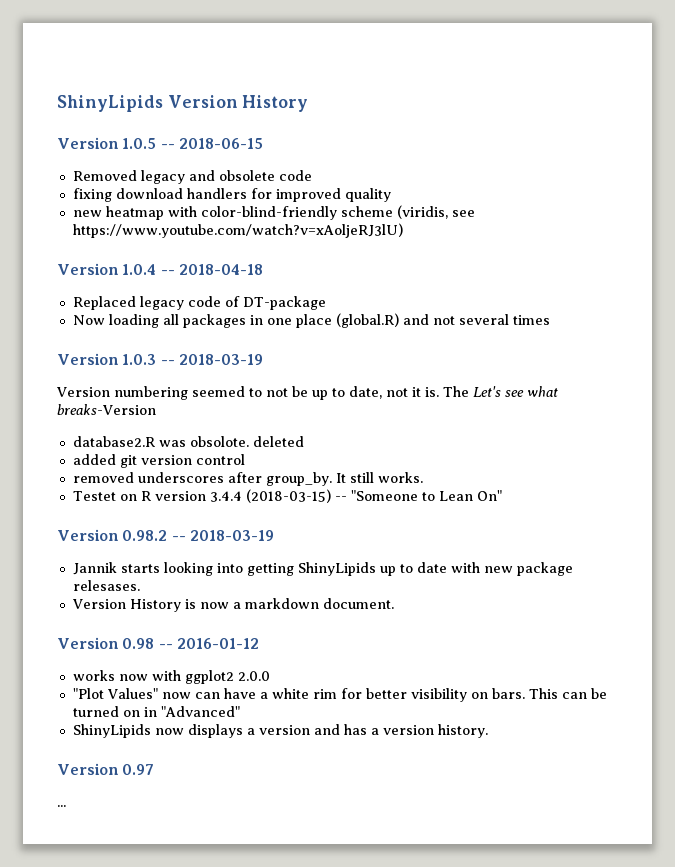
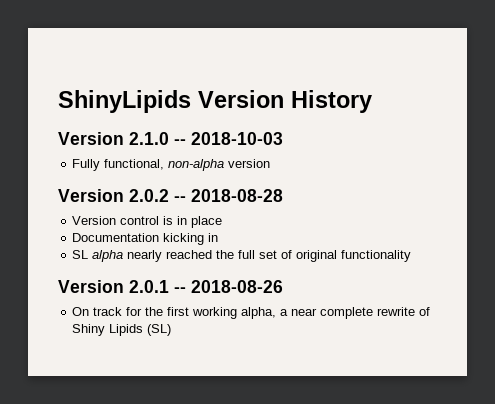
[122,138,263,149] [72,170,312,184] [72,188,391,202] [72,205,475,220] [72,223,403,238] [57,263,263,275] [72,296,326,310] [72,313,550,328] [57,353,263,365] [56,386,558,400] [57,404,156,415] [72,436,304,447] [72,454,245,468] [72,472,423,486] [72,489,502,503] [57,529,274,541] [72,562,573,576] [72,580,140,591] [71,598,394,612] [57,637,259,649] [72,670,270,684] [72,688,607,702] [72,706,240,717] [72,724,488,738] [57,763,155,775] [57,805,66,807] 1.0.5 -- 2018-06-15 // Removed legacy and obsolete code // fixing download handlers for improved quality // new heatmap with color-blind-friendly scheme (viridis, see https://www.youtube.com/watch?v=xAoljeRJ3lU) // Version 1.0.4 -- 2018-04-18 // Replaced legacy code of DT-package // Now loading all packages in one place (global.R) and not several times // Version 1.0.3 -- 2018-03-19 // Version numbering seemed to not be up to date, not it is. The Let's see what breaks-Version // database2.R was obsolote. deleted // added git version control // removed underscores after group_by. It still works. // Testet on R version 3.4.4 (2018-03-15) -- "Someone to Lean On" // Version 0.98.2 -- 2018-03-19 // Jannik starts looking into getting ShinyLipids up to date with new package relesases. // Version History is now a markdown document. // Version 0.98 -- 2016-01-12 // works now with ggplot2 2.0.0 // "Plot Values" now can have a white rim for better visibility on bars. This can be turned on in "Advanced" // ShinyLipids now displays a version and has a version history. // Version 0.97 // ... -> [129,132,283,145] [72,159,271,171] [58,189,283,202] [72,216,223,228] [72,233,219,245] [72,250,412,262] [58,280,283,293] [72,307,431,319] [72,324,172,336] 2.1.0 -- 2018-10-03 // Fully functional, non-alpha version // Version 2.0.2 -- 2018-08-28 // Version control is in place // Documentation kicking in // SL alpha nearly reached the full set of original functionality // Version 2.0.1 -- 2018-08-26 // On track for the first working alpha, a near complete rewrite of Shiny Lipids (SL)

